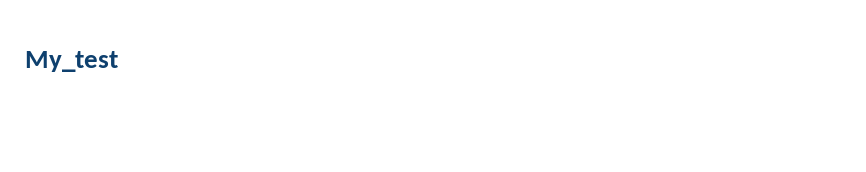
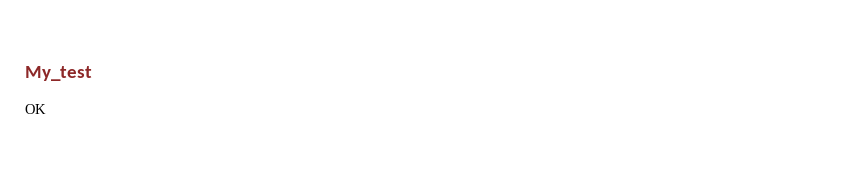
(118, 61) none -> [25,104,46,114] // OK

